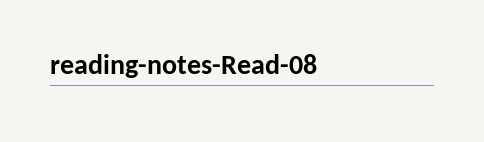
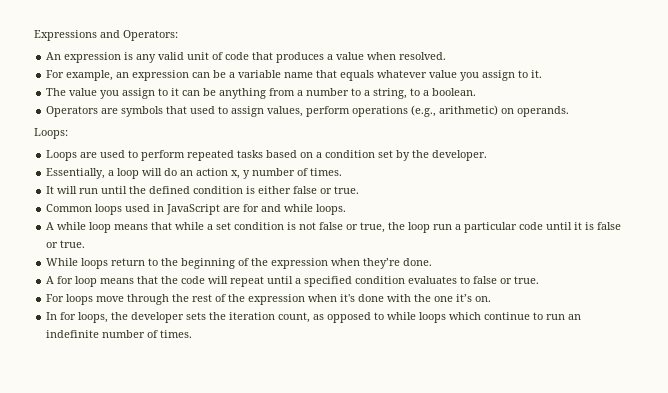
[50,54,317,78] reading-notes-Read-08 -> [34,30,178,41] [46,52,447,63] [46,70,543,81] [46,88,477,99] [46,105,570,117] [34,128,68,139] [46,150,488,161] [46,168,343,179] [46,186,360,194] [46,204,347,215] [46,222,622,233] [46,240,86,248] [46,258,433,269] [46,276,540,287] [46,294,492,305] [46,312,582,323] [46,330,193,338] Expressions and Operators: // An expression is any valid unit of code that produces a value when resolved. // For example, an expression can be a variable name that equals whatever value you assign to it. // The value you assign to it can be anything from a number to a string, to a boolean. // Operators are symbols that used to assign values, perform operations (e.g., arithmetic) on operands. // Loops: // Loops are used to perform repeated tasks based on a condition set by the developer. // Essentially, a loop will do an action x, y number of times. // It will run until the defined condition is either false or true. // Common loops used in JavaScript are for and while loops. // A while loop means that while a set condition is not false or true, the loop run a particular code until it is false or true. // While loops return to the beginning of the expression when they’re done. // A for loop means that the code will repeat until a specified condition evaluates to false or true. // For loops move through the rest of the expression when it's done with the one it’s on. // In for loops, the developer sets the iteration count, as opposed to while loops which continue to run an indefinite number of times.

